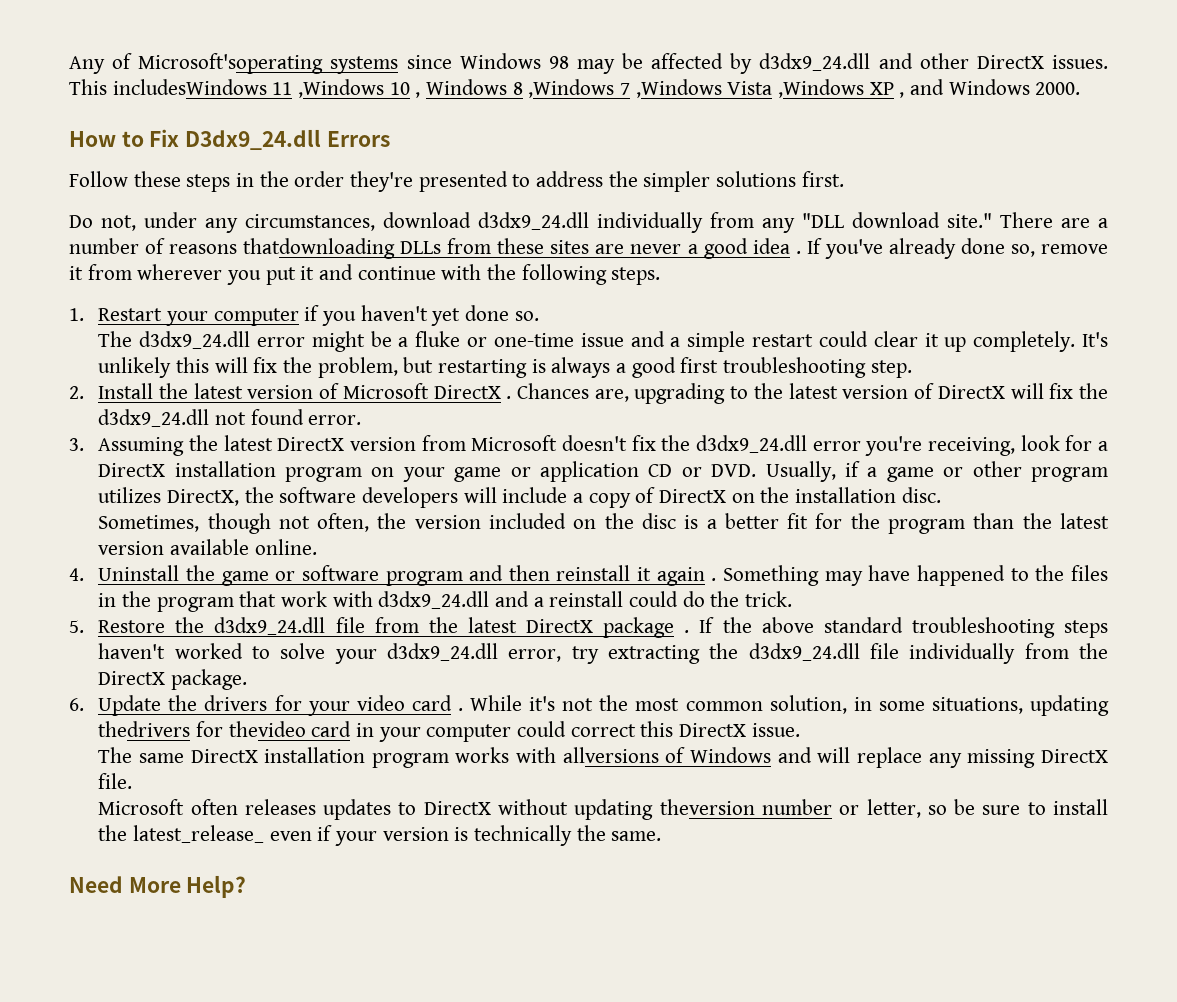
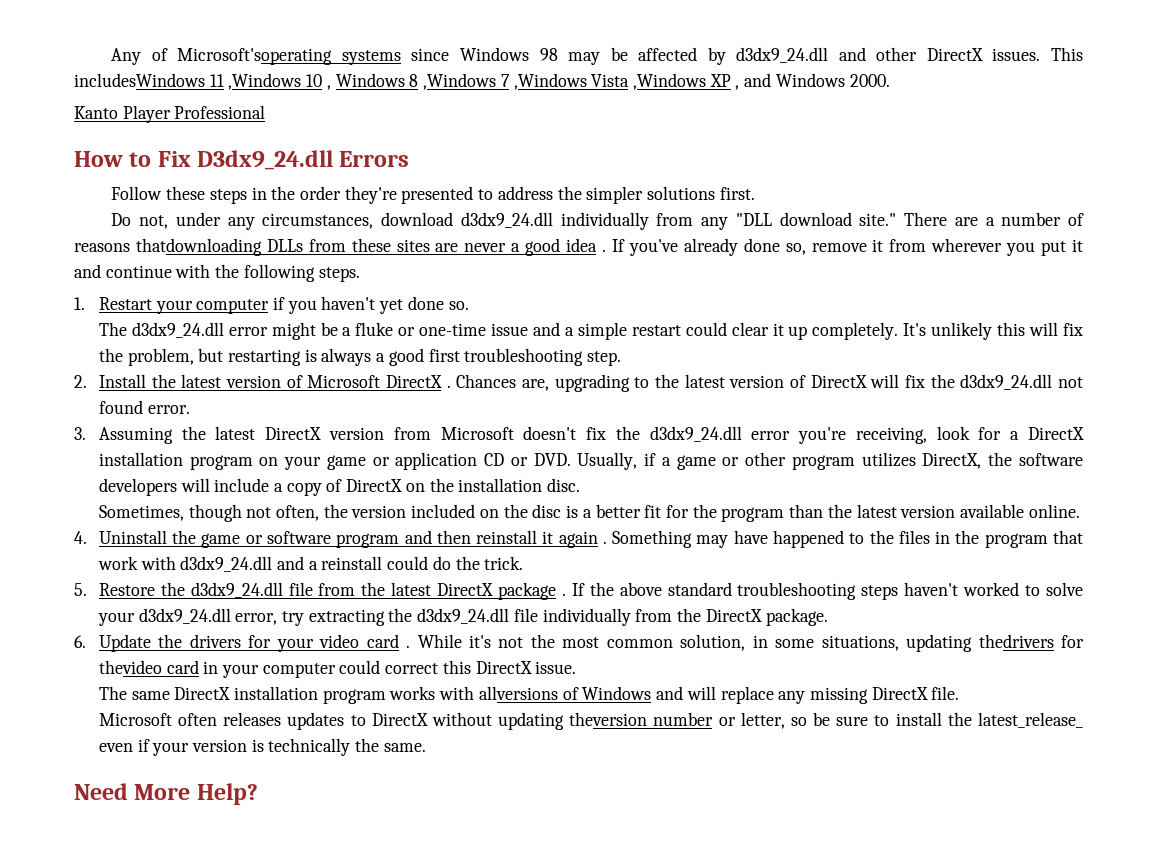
(1081, 88) none -> [74,105,266,123] // Kanto Player Professional

